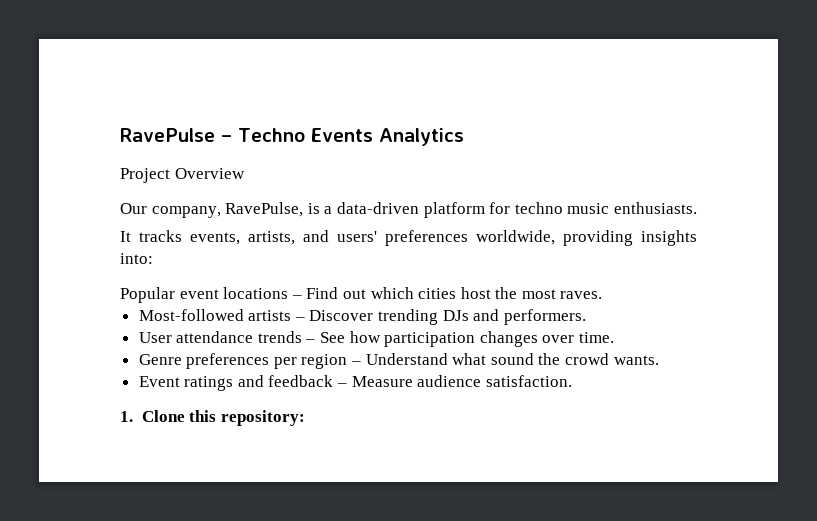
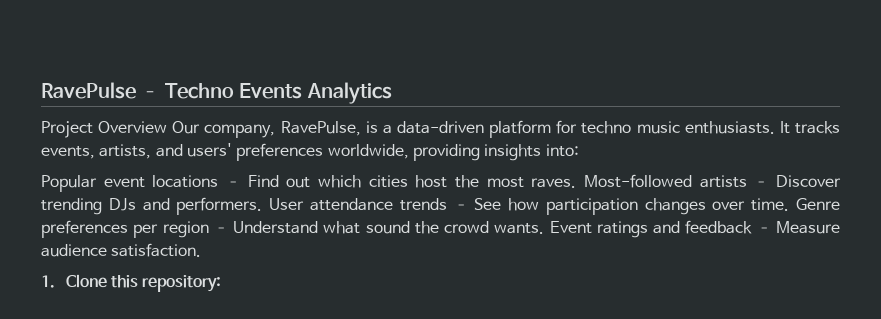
(245, 173) // -> (168, 127) none
(697, 208) // -> (775, 127) none
(603, 295) // -> (577, 183) none
(586, 317) // -> (263, 206) none
(615, 337) // -> (790, 204) none
(659, 360) // -> (545, 228) none

